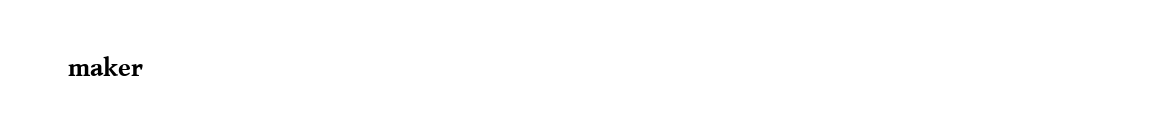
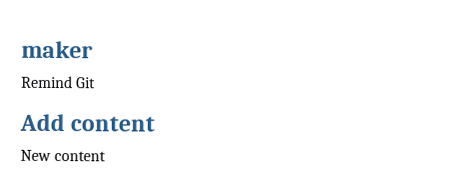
(143, 66) none -> [21,75,97,89] [19,113,156,132] [20,149,107,162] // Remind Git // Add content // New content

